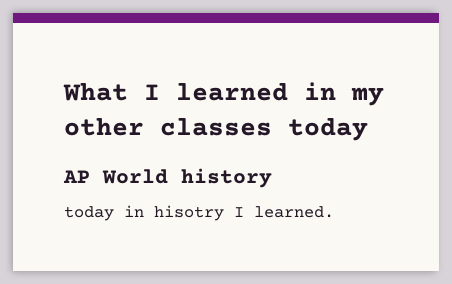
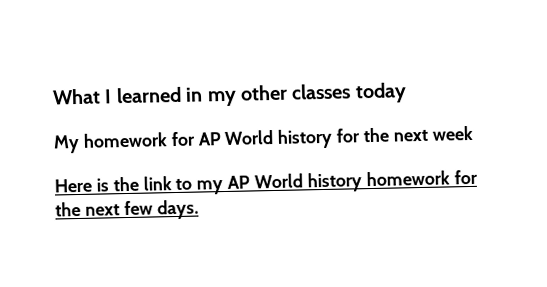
[63,168,272,188] [64,205,334,221] AP World history // today in hisotry I learned. -> [53,125,473,154] [54,169,478,195] [55,199,199,220] My homework for AP World history for the next week // Here is the link to my AP World history homework for the next few days.

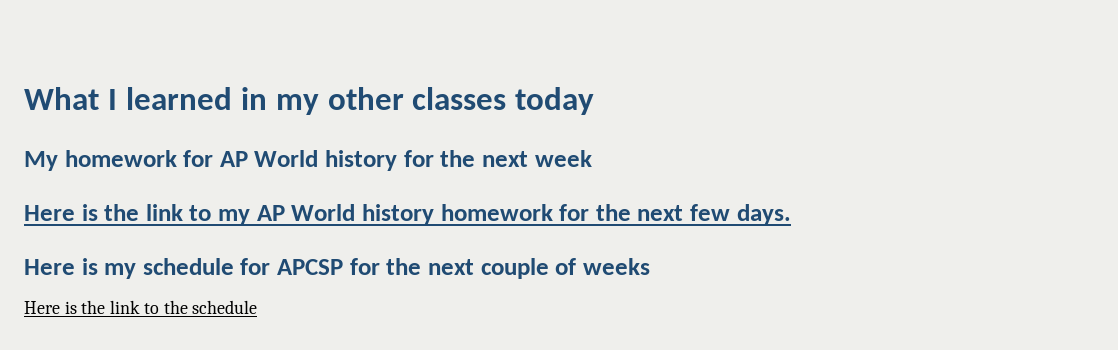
(199, 209) none -> [24,258,650,279] [24,300,258,314] // Here is my schedule for APCSP for the next couple of weeks // Here is the link to the schedule

